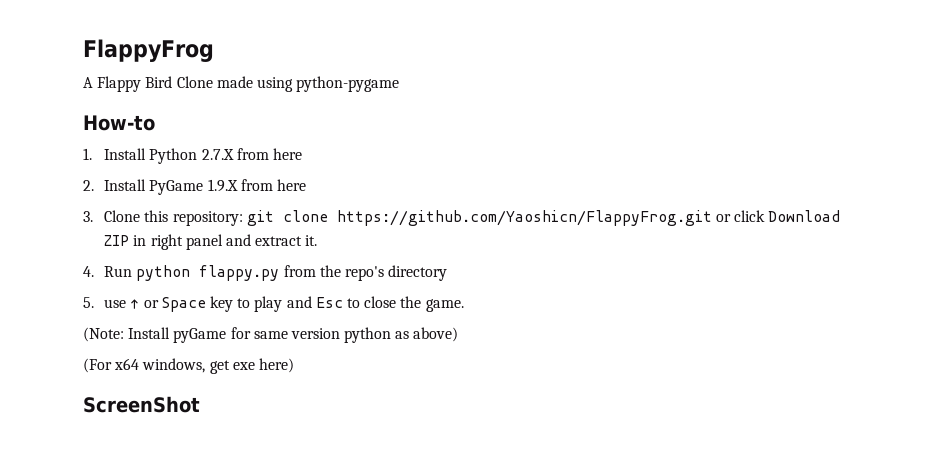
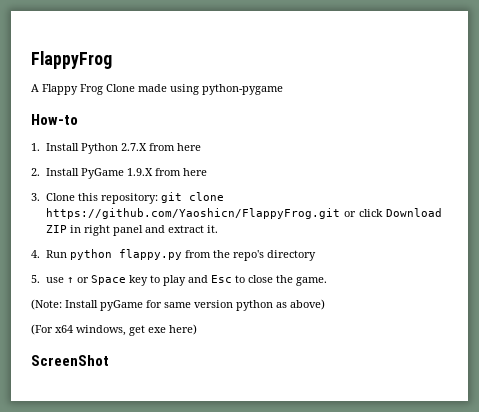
[145,76,173,88] Bird -> [80,84,103,95] Frog

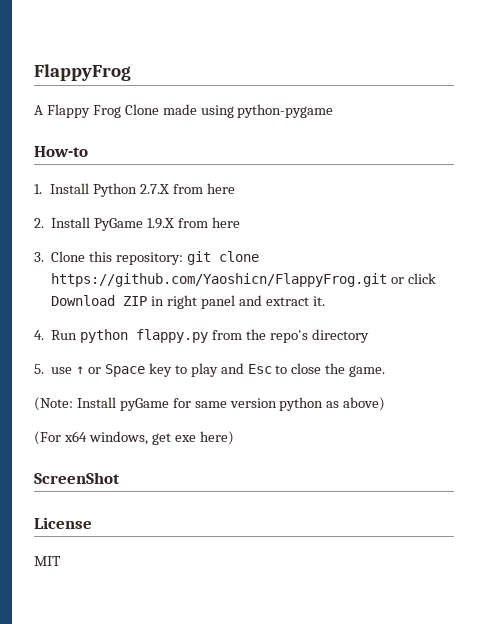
(109, 360) none -> [34,517,92,529] [34,556,61,566] // License // MIT

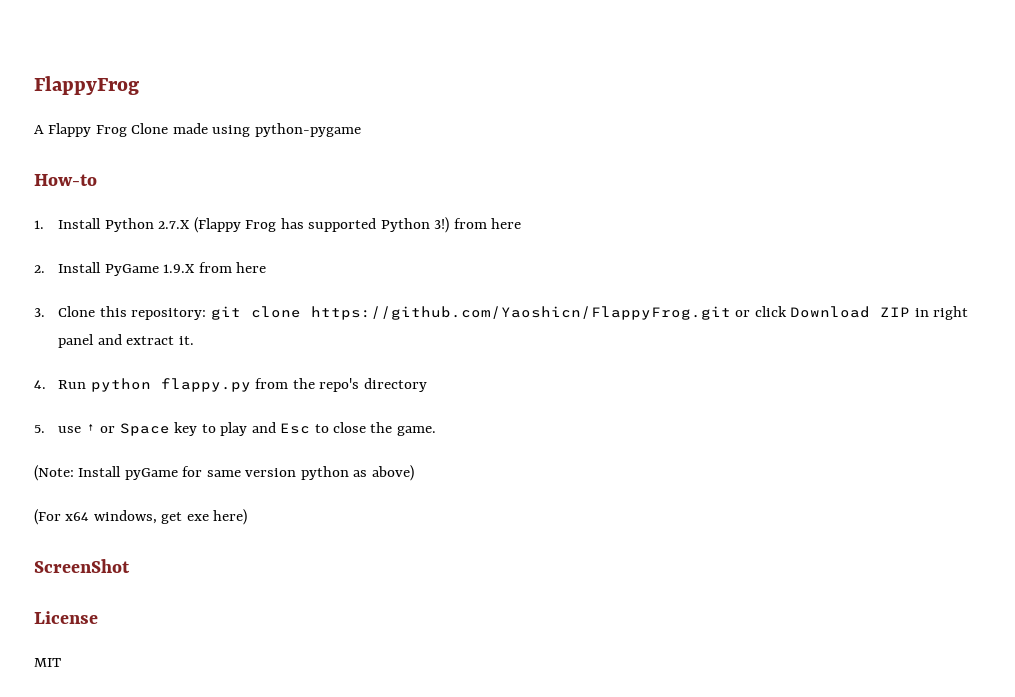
(169, 189) none -> [193,217,450,233] (Flappy Frog has supported Python 3!)

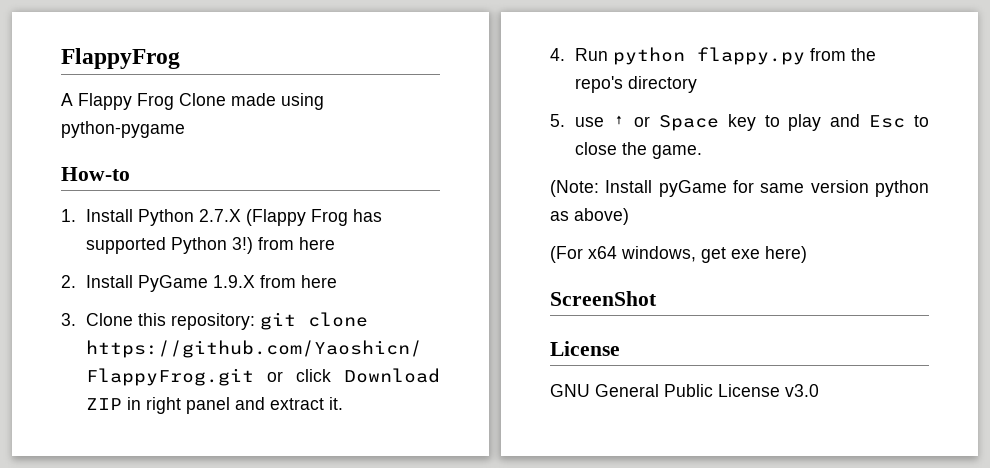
[34,658,61,667] MIT -> [550,384,819,397] GNU General Public License v3.0

